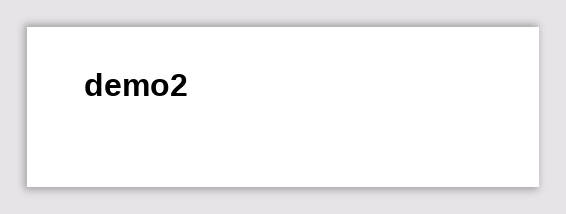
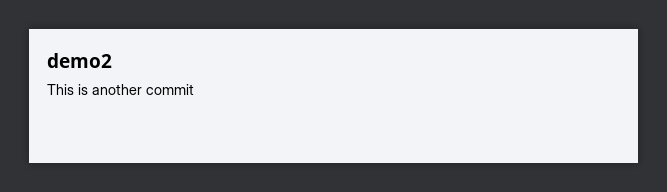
(188, 84) none -> [47,84,194,95] // This is another commit

